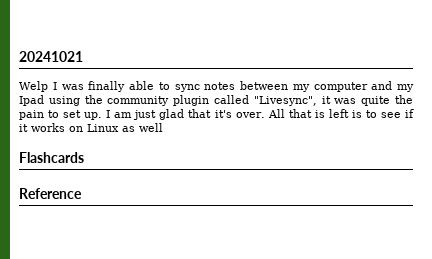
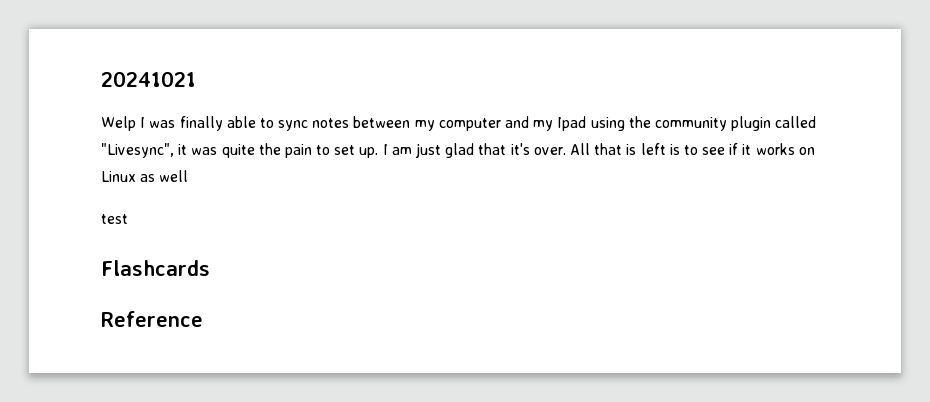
(163, 127) none -> [101,214,128,224] // test

